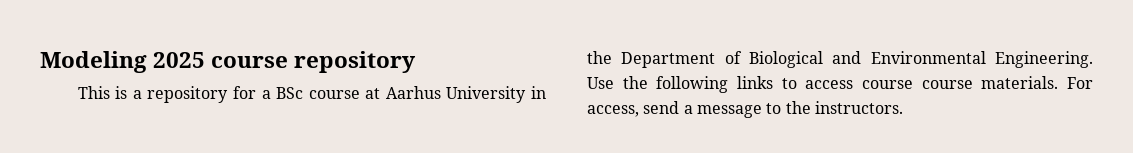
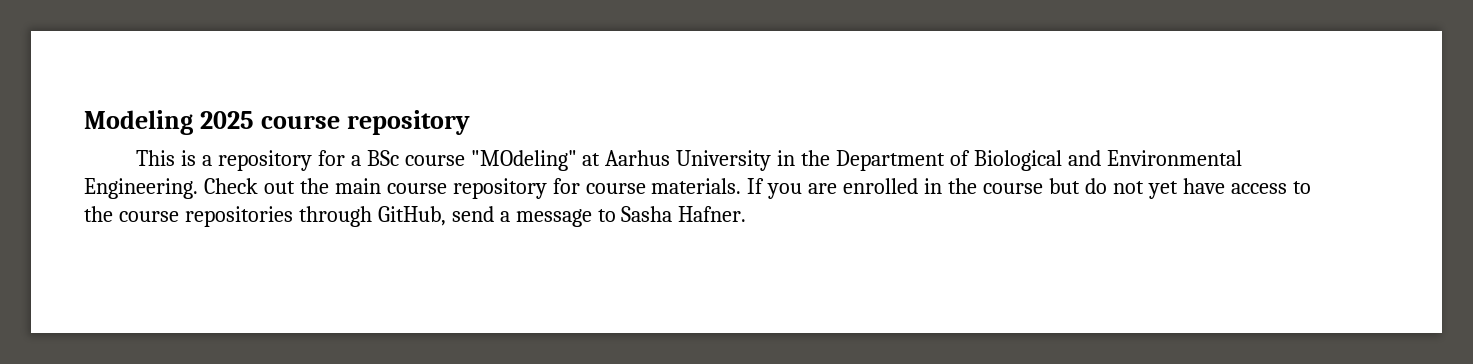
(360, 94) none -> [470,150,577,171] "MOdeling"
[587,76,1093,93] [587,105,639,117] Use the following links to access course course materials. For access, -> [203,178,1311,199] [84,206,446,227] Check out the main course repository for course materials. If you are enrolled in the course but do not yet have access to the course repositories through GitHub,
[785,101,903,114] the instructors. -> [621,206,747,222] Sasha Hafner.

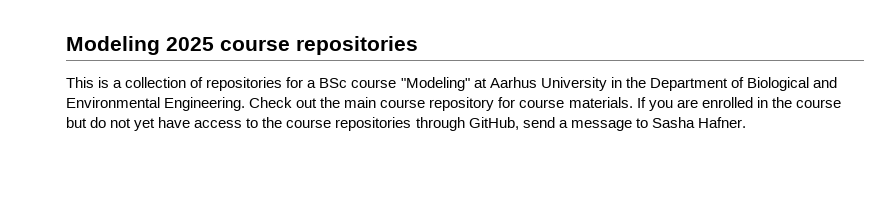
[346,110,470,135] repository -> [296,36,418,55] repositories
[217,150,312,171] repository -> [125,77,283,91] collection of repositories
[470,150,577,171] "MOdeling" -> [400,77,470,91] "Modeling"

